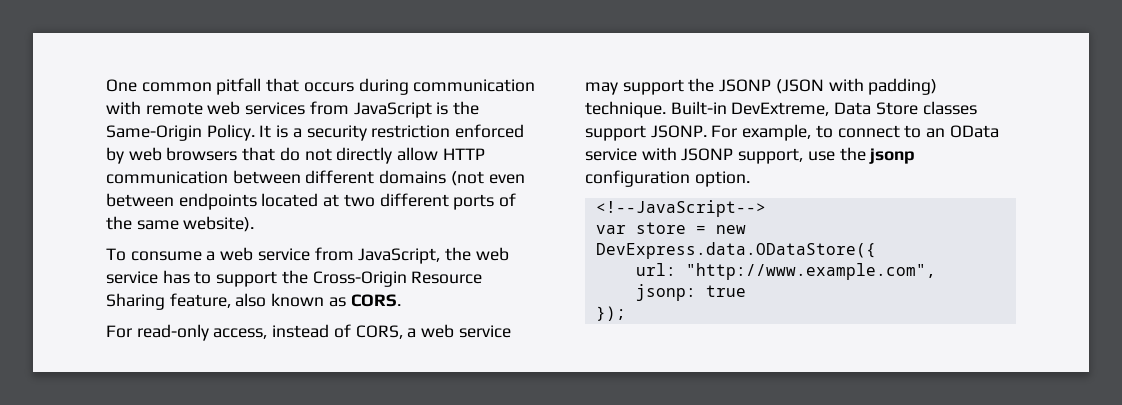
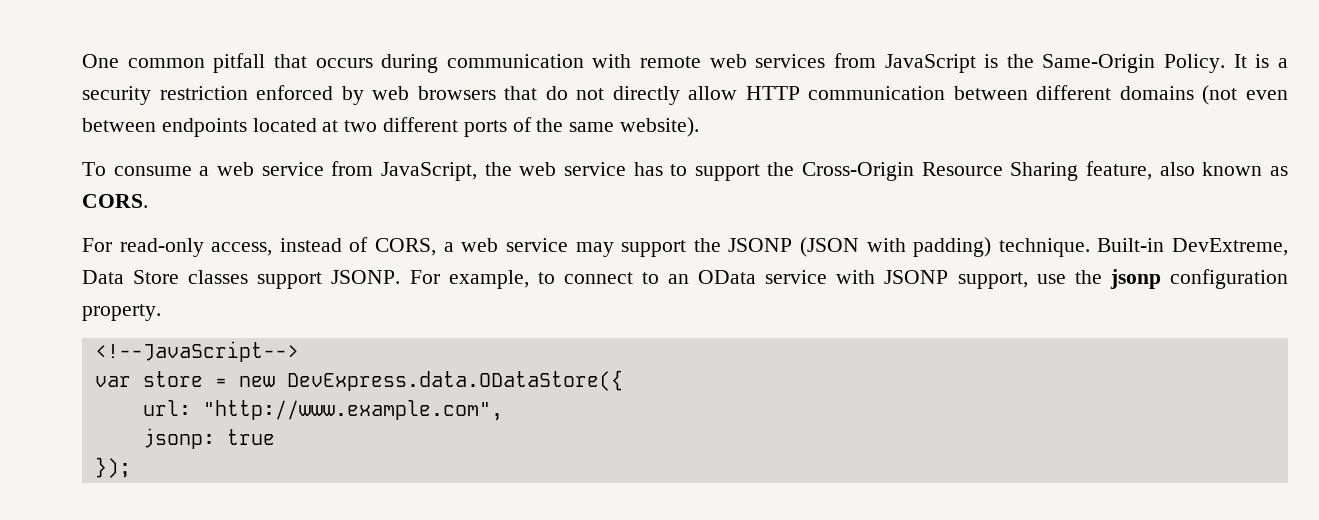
[694,171,750,187] option. -> [82,304,161,321] property.

